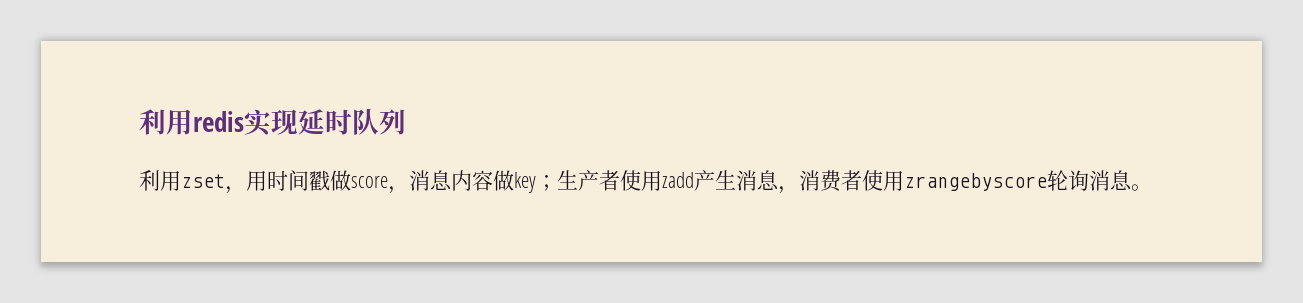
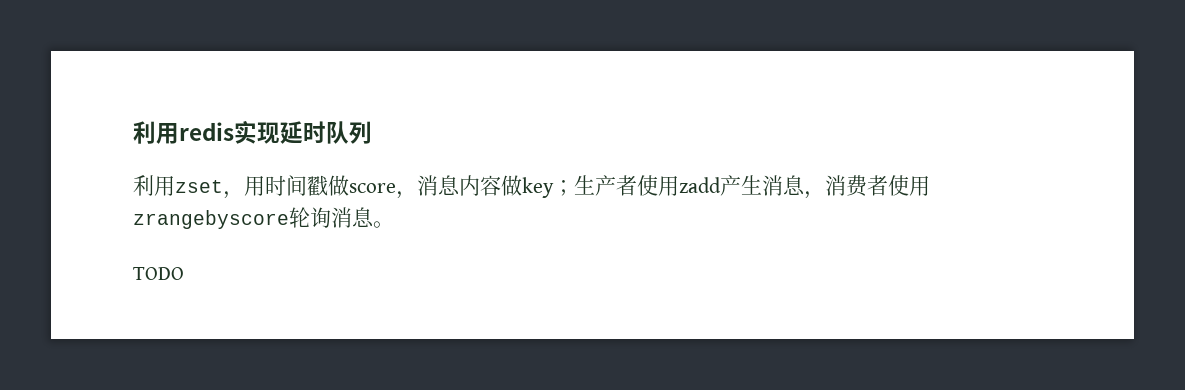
(1152, 187) none -> [133,267,184,280] // TODO

